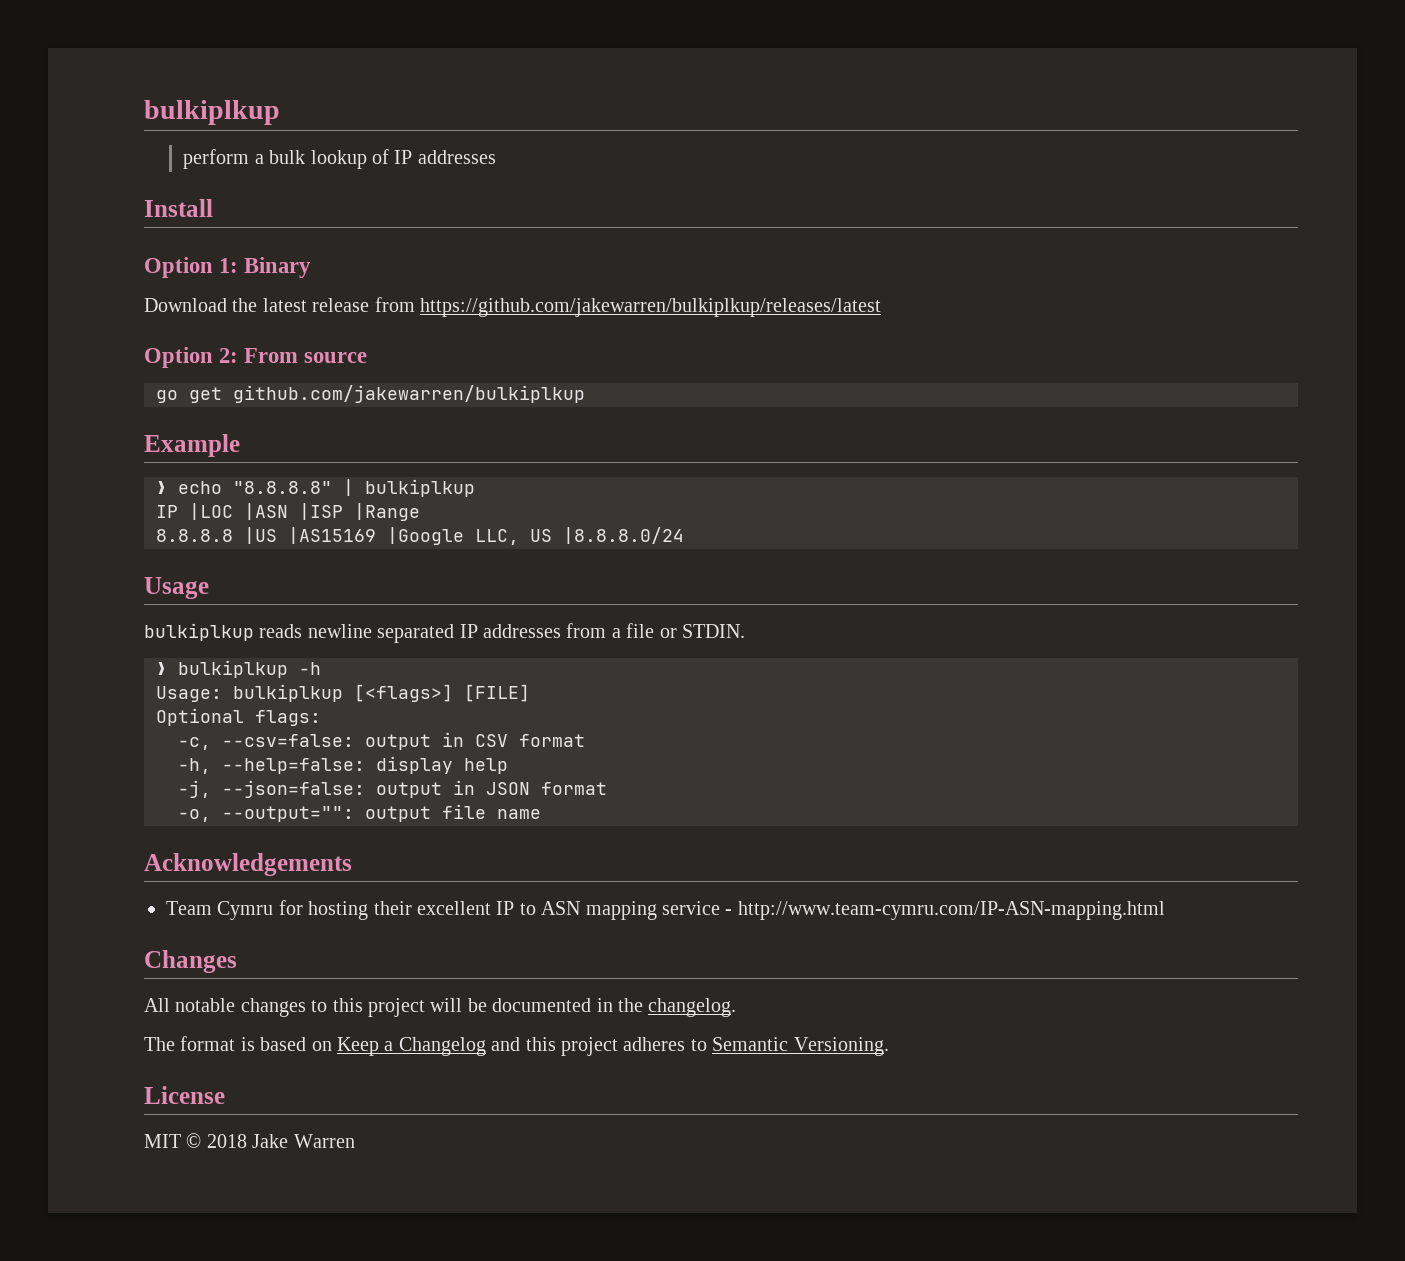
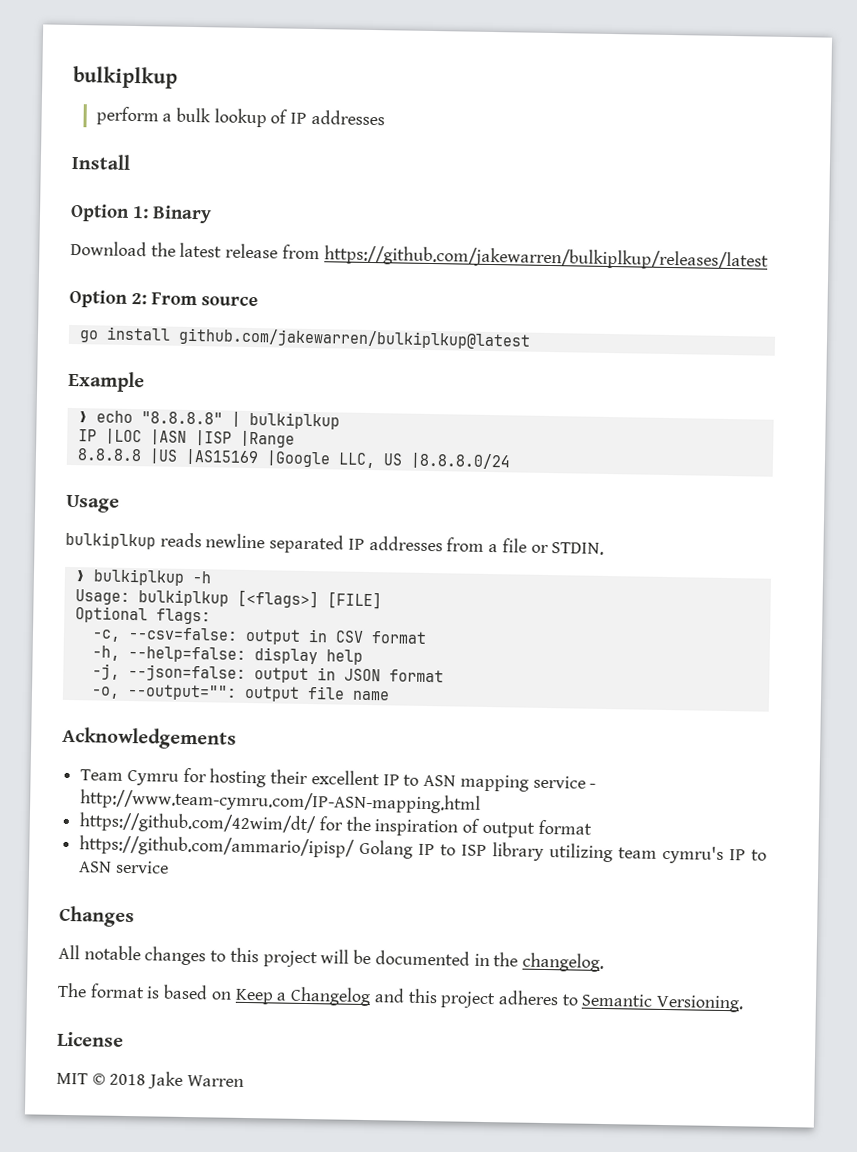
[189,385,585,403] get github.com/jakewarren/bulkiplkup -> [105,326,531,350] install github.com/jakewarren/bulkiplkup@latest
(1165, 910) none -> [79,812,592,838] [79,835,768,864] [78,860,169,874] // https://github.com/42wim/dt/ for the inspiration of output format // https://github.com/ammario/ipisp/ Golang IP to ISP library utilizing team cymru's IP to ASN service

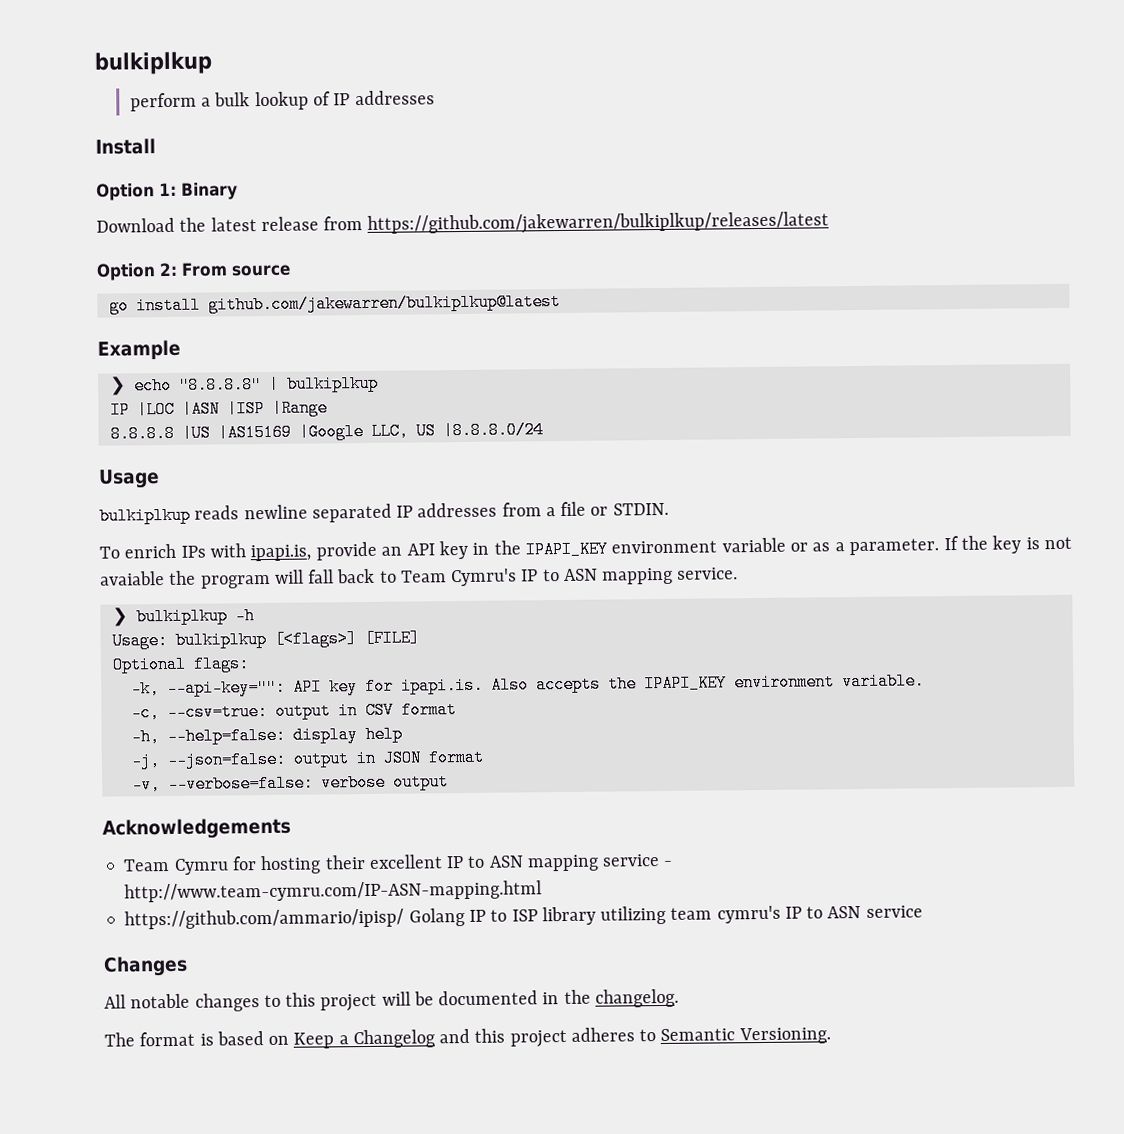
(605, 548) none -> [99,535,1072,562] [100,567,739,589] // To enrich IPs with ipapi.is, provide an API key in the IPAPI_KEY environment variable or as a parameter. If the key is not avaiable the program will fall back to Team Cymru's IP to ASN mapping service.
(211, 616) none -> [130,672,925,698] // -k, --api-key="": API key for ipapi.is. Also accepts the IPAPI_KEY environment variable.
[127,626,238,641] --csv=false: -> [166,702,268,722] --csv=true:
[90,683,390,702] -o, --output="": output file name -> [131,773,449,794] -v, --verbose=false: verbose output
[79,812,592,838] // https://github.com/42wim/dt/ for the inspiration of output format -> (543, 891) none
[57,1031,124,1047] [56,1071,244,1089] // License // MIT © 2018 Jake Warren -> (831, 1036) none

